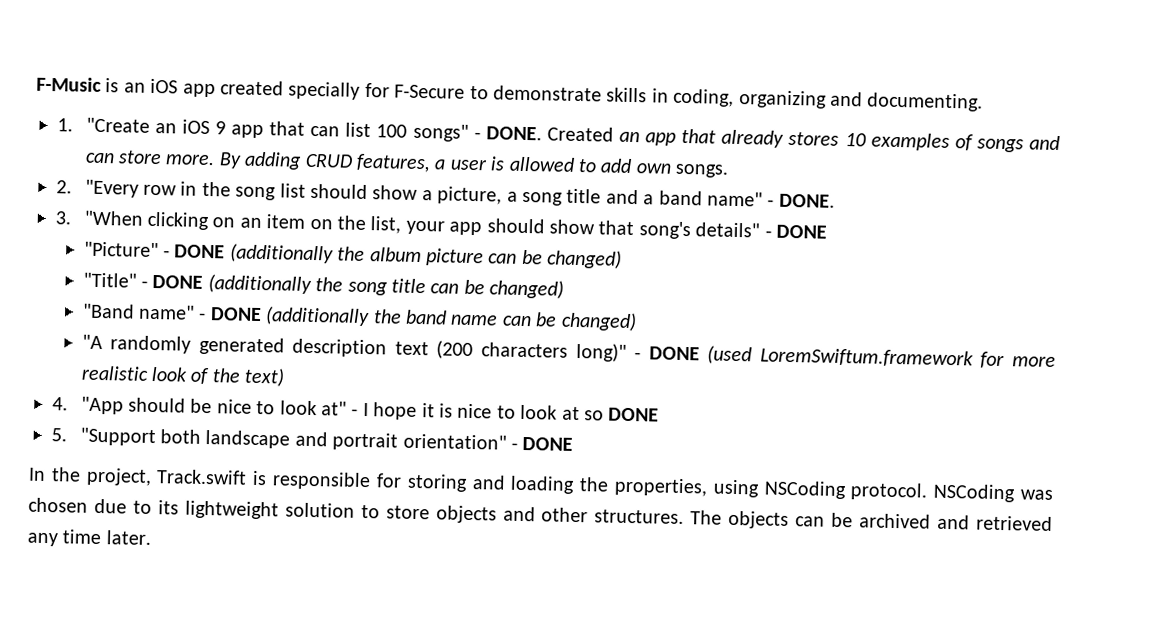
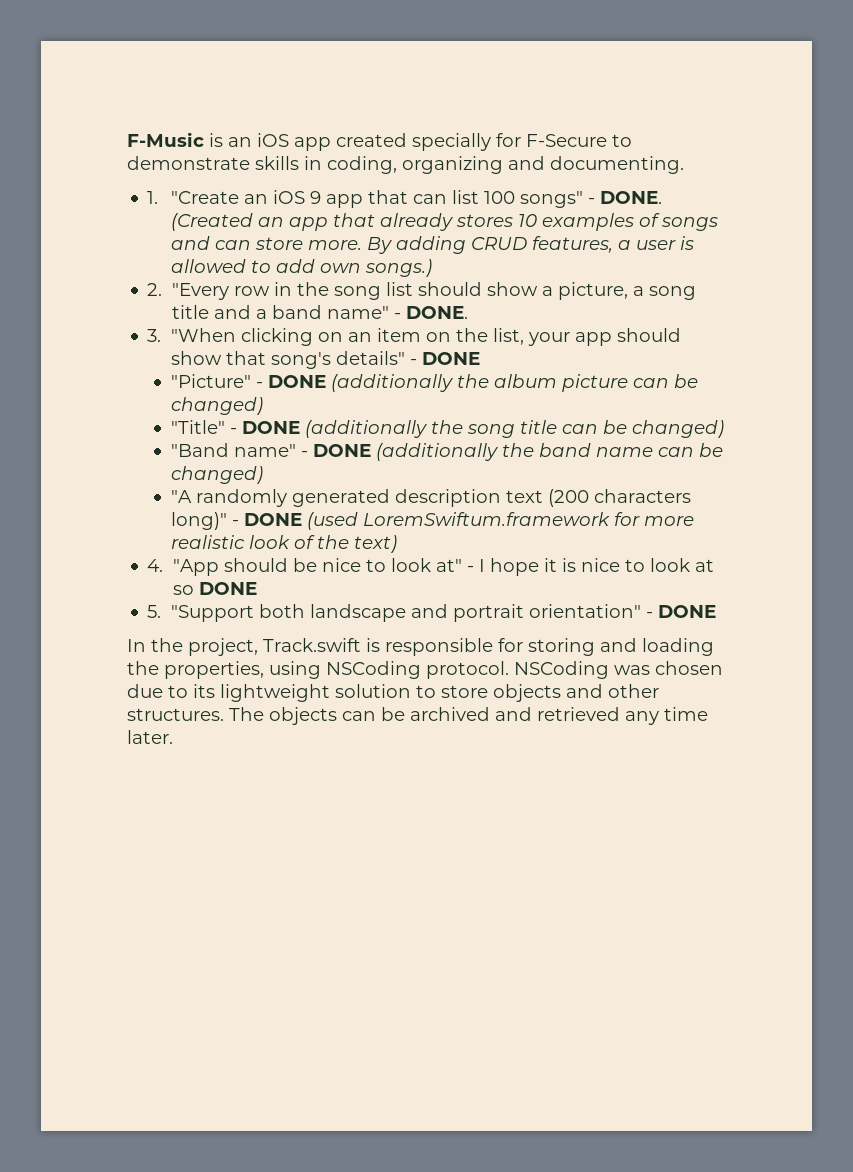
[546,126,614,142] Created -> [170,213,253,231] (Created
[675,163,729,178] songs. -> [364,259,432,277] songs.)

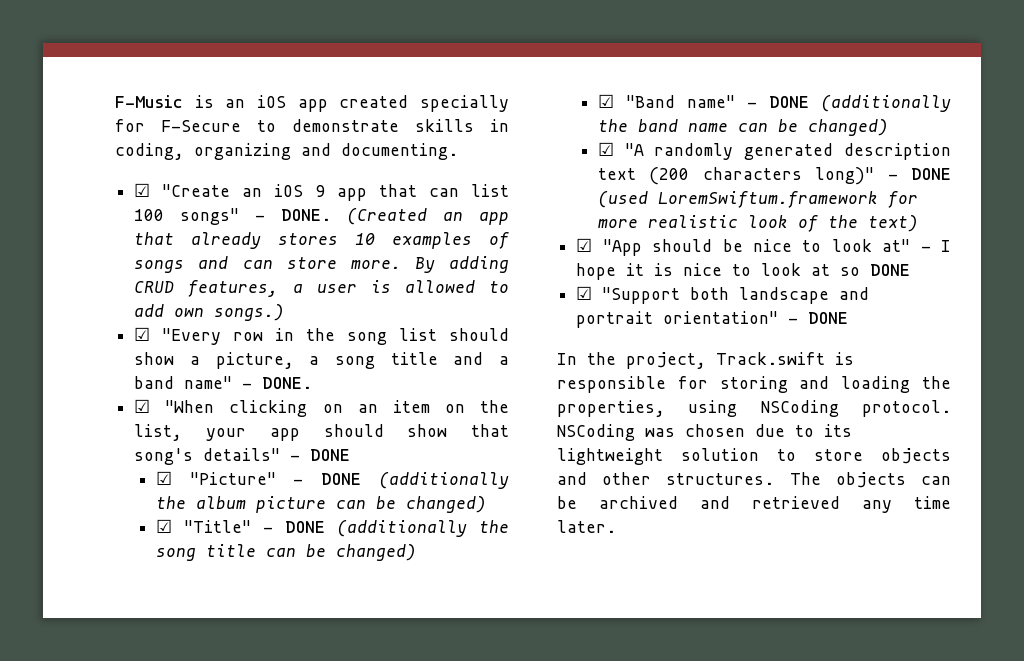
[147,191,159,204] 1. -> [134,183,151,197] ☑
[147,283,163,296] 2. -> [134,327,151,341] ☑
[147,329,162,342] 3. -> [134,399,151,413] ☑
(480, 358) none -> [155,471,172,485] ☑
(263, 406) none -> [155,519,172,533] ☑
(724, 429) none -> [597,94,614,108] ☑
(263, 475) none -> [597,142,614,156] ☑
[147,559,164,572] 4. -> [576,238,593,252] ☑
[147,605,162,618] 5. -> [576,286,593,300] ☑

